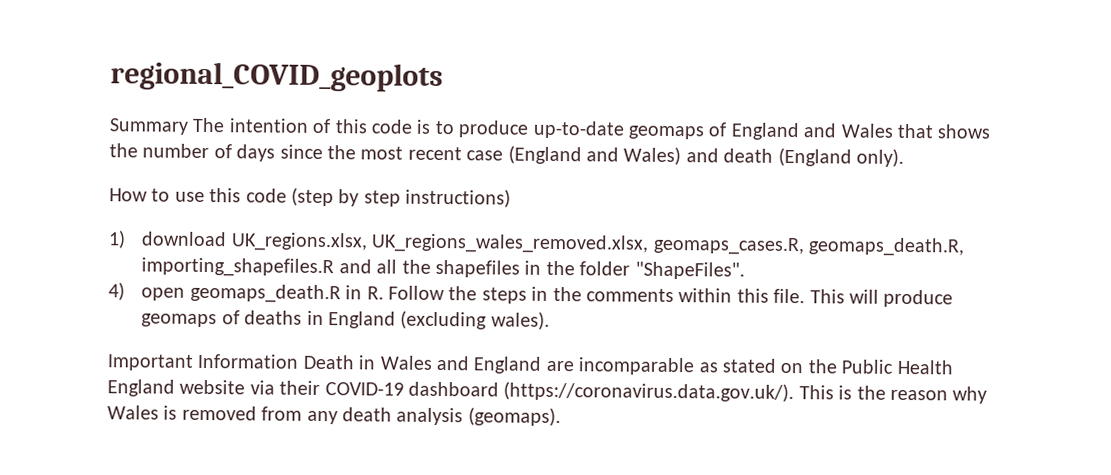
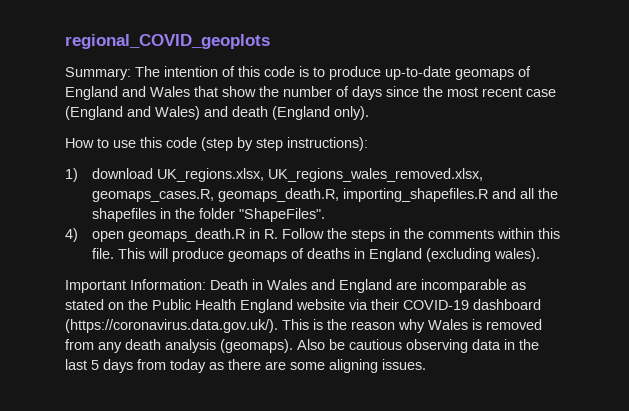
[109,118,189,135] Summary -> [65,67,131,80] Summary:
[937,124,991,139] shows -> [222,86,256,97] show
[405,188,512,208] instructions) -> [287,137,368,151] instructions):
[197,353,299,369] Information -> [130,279,206,290] Information:
(561, 417) none -> [297,339,539,353] [65,359,426,373] Also be cautious observing data in the last 5 days from today as there are some aligning issues.

